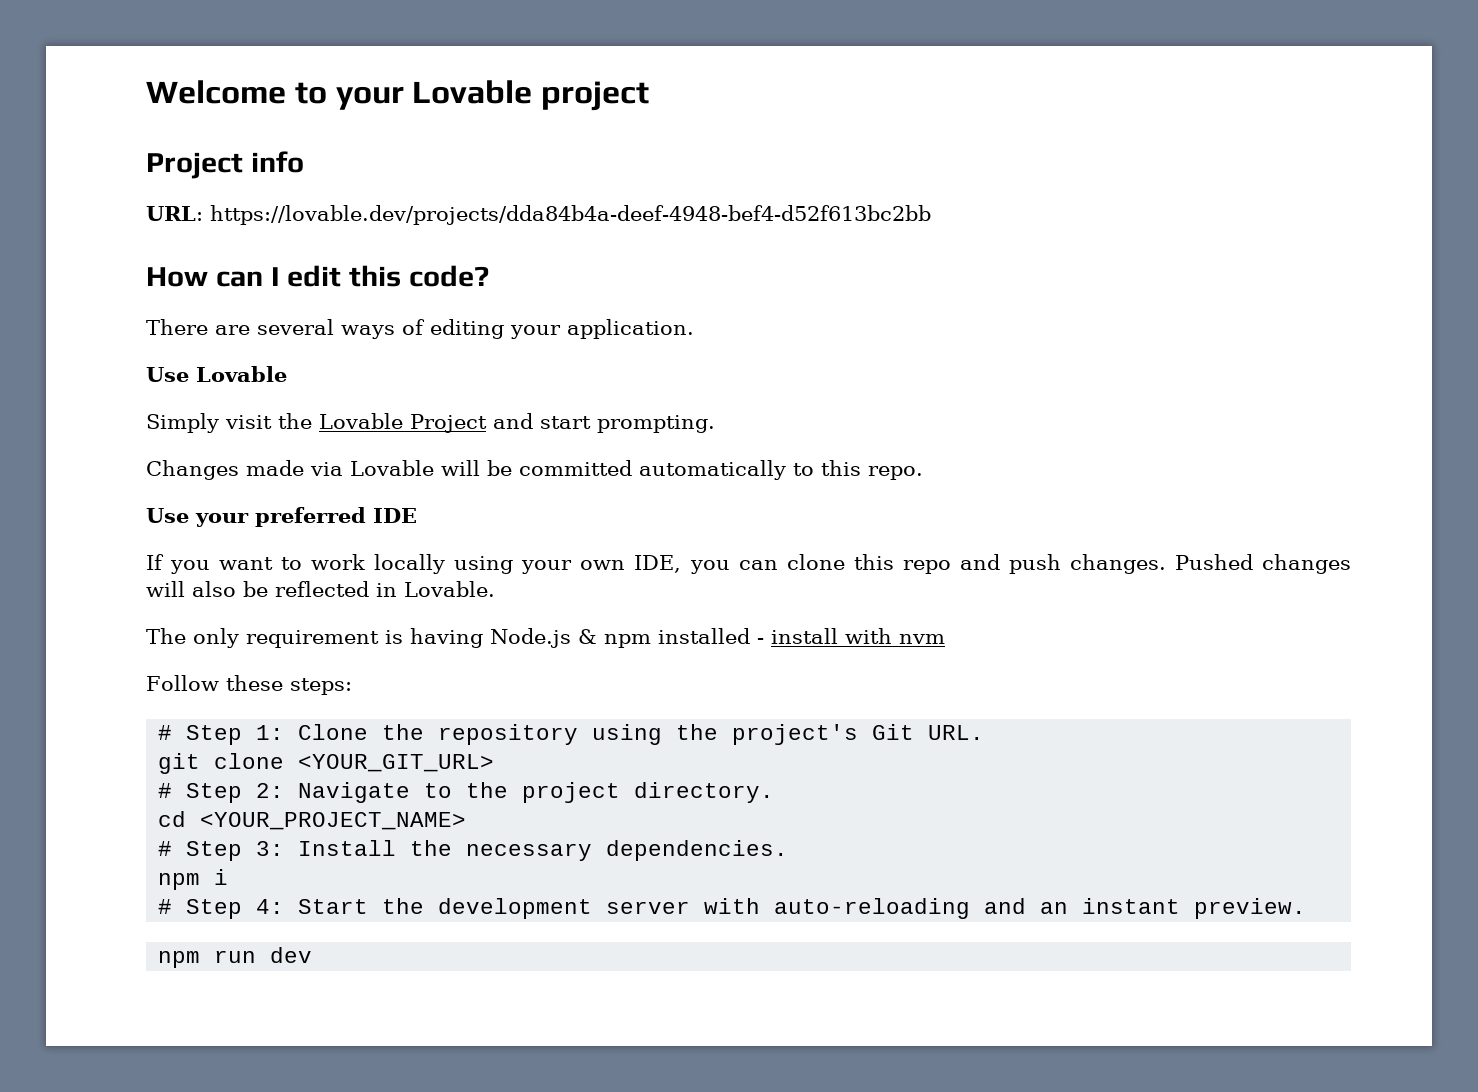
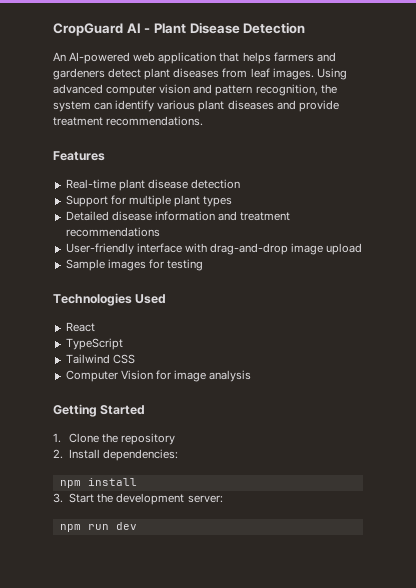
[146,80,650,111] [146,151,304,179] [146,205,931,225] [146,265,490,287] [146,319,694,339] [146,366,287,382] [146,413,715,433] [146,460,923,480] [146,507,417,527] [146,554,1351,574] [146,581,495,597] [146,628,945,648] [146,675,352,695] [158,724,985,745] [158,753,495,774] [158,782,775,803] [158,811,467,830] [158,840,789,861] [158,869,229,890] [158,898,1307,919] Welcome to your Lovable project // Project info // URL: https://lovable.dev/projects/dda84b4a-deef-4948-bef4-d52f613bc2bb // How can I edit this code? // There are several ways of editing your application. // Use Lovable // Simply visit the Lovable Project and start prompting. // Changes made via Lovable will be committed automatically to this repo. // Use your preferred IDE // If you want to work locally using your own IDE, you can clone this repo and push changes. Pushed changes will also be reflected in Lovable. // The only requirement is having Node.js & npm installed - install with nvm // Follow these steps: // # Step 1: Clone the repository using the project's Git URL. // git clone <YOUR_GIT_URL> // # Step 2: Navigate to the project directory. // cd <YOUR_PROJECT_NAME> // # Step 3: Install the necessary dependencies. // npm i // # Step 4: Start the development server with auto-reloading and an instant preview. -> [53,22,306,36] [53,52,336,64] [53,68,347,80] [53,84,337,96] [53,100,339,112] [53,116,204,126] [53,151,105,161] [65,179,240,191] [65,195,233,207] [65,211,291,221] [65,227,160,237] [65,243,363,255] [65,259,203,271] [53,293,167,306] [65,322,95,332] [65,338,123,350] [65,354,135,364] [65,370,252,382] [53,404,146,417] [53,433,176,445] [53,449,179,461] [59,478,137,488] [53,493,223,505] CropGuard AI - Plant Disease Detection // An AI-powered web application that helps farmers and gardeners detect plant diseases from leaf images. Using advanced computer vision and pattern recognition, the system can identify various plant diseases and provide treatment recommendations. // Features // Real-time plant disease detection // Support for multiple plant types // Detailed disease information and treatment recommendations // User-friendly interface with drag-and-drop image upload // Sample images for testing // Technologies Used // React // TypeScript // Tailwind CSS // Computer Vision for image analysis // Getting Started // 1. Clone the repository // 2. Install dependencies: // npm install // 3. Start the development server:

